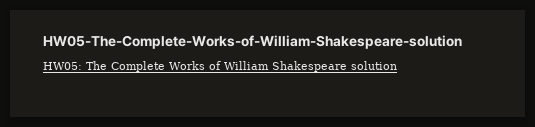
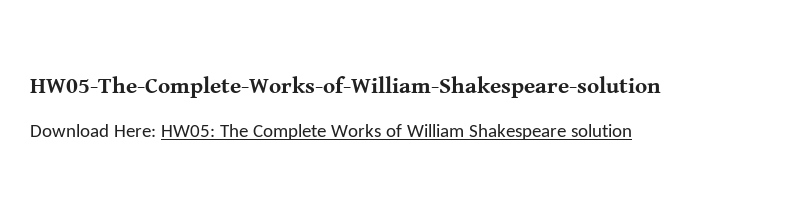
(462, 42) none -> [30,124,156,137] Download Here:

